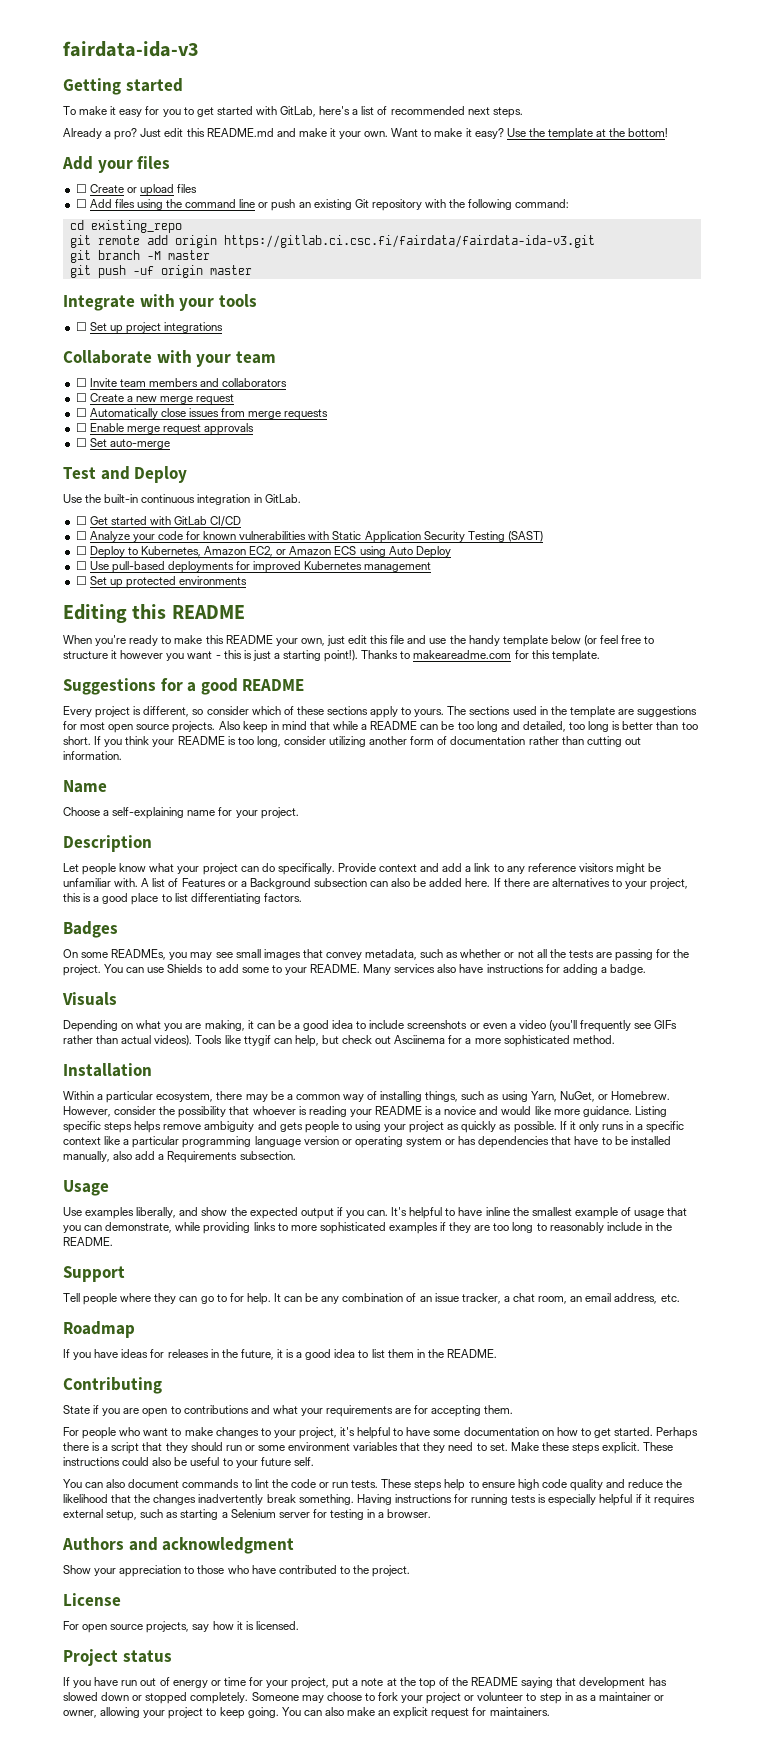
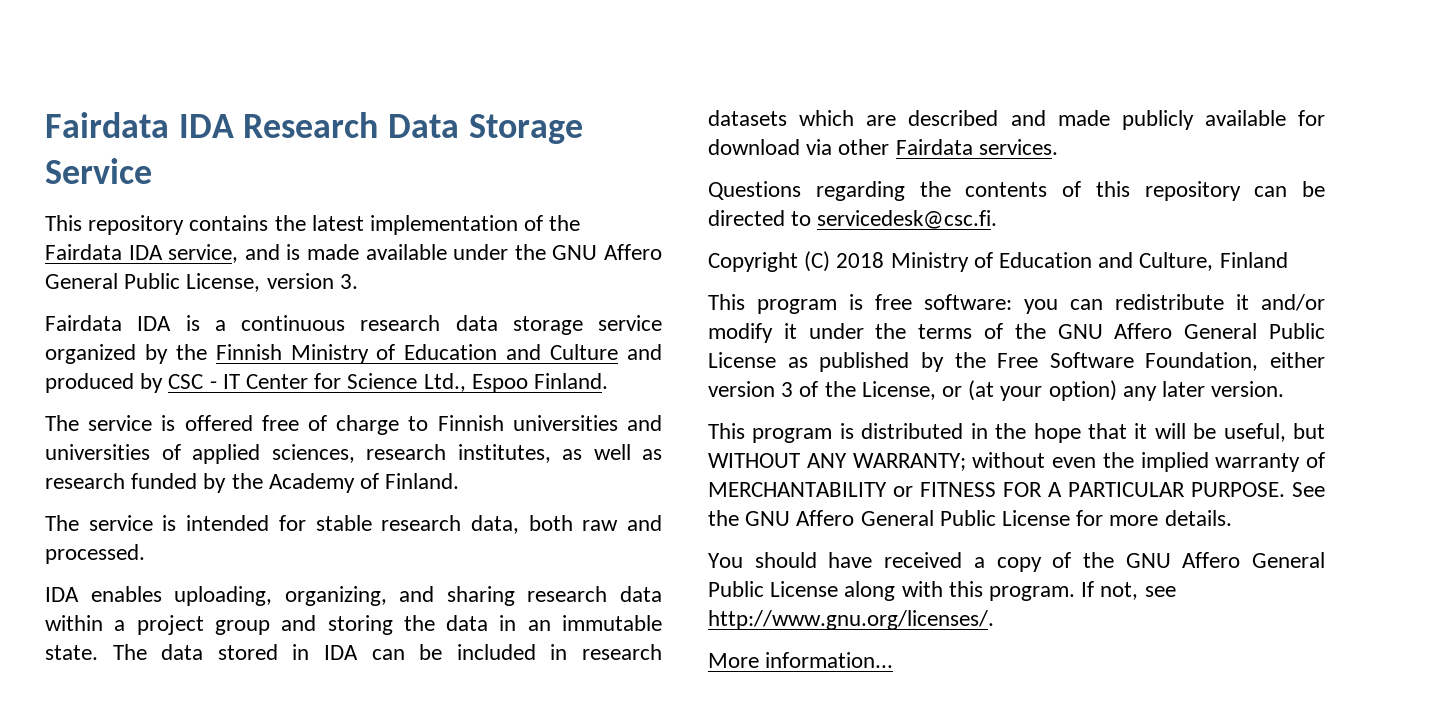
[63,41,199,57] [63,78,183,95] [63,106,523,118] [63,128,669,140] [62,156,171,173] [75,184,198,196] [75,199,570,211] [69,220,182,233] [69,235,595,248] [69,250,210,263] [69,265,252,278] [63,294,257,311] [75,322,224,334] [63,350,276,367] [75,378,288,387] [75,393,235,405] [75,408,329,420] [75,423,255,435] [75,438,170,449] [63,466,188,483] [63,494,301,505] [75,516,242,527] [75,531,543,543] [75,546,451,558] [75,561,432,573] [75,576,248,588] [63,604,245,623] [63,635,655,647] [63,650,600,662] [63,678,305,695] [63,706,698,718] [63,721,698,733] [63,736,641,747] [63,751,122,760] [63,780,107,793] [63,807,299,819] [63,835,152,852] [63,863,662,875] [63,878,689,890] [63,893,302,905] [63,921,118,938] [63,949,690,961] [63,964,646,976] [62,992,117,1006] [63,1020,678,1032] [63,1035,615,1047] [63,1063,152,1077] [63,1091,670,1103] [63,1106,667,1118] [63,1121,685,1133] [63,1136,671,1148] [63,1151,296,1163] [63,1180,109,1196] [63,1207,688,1219] [63,1222,672,1234] [63,1237,113,1246] [63,1266,125,1282] [63,1293,680,1305] [63,1321,135,1338] [63,1349,497,1360] [63,1377,162,1394] [63,1405,514,1417] [63,1427,699,1439] [63,1442,674,1454] [63,1457,314,1468] [63,1479,683,1491] [63,1494,695,1506] [63,1509,432,1521] [62,1537,295,1554] [63,1565,411,1577] [63,1593,121,1606] [63,1621,299,1633] [63,1649,172,1666] [63,1677,667,1689] [63,1692,665,1704] [63,1707,550,1719] fairdata-ida-v3 // Getting started // To make it easy for you to get started with GitLab, here's a list of recommended next steps. // Already a pro? Just edit this README.md and make it your own. Want to make it easy? Use the template at the bottom! // Add your files // ☐ Create or upload files // ☐ Add files using the command line or push an existing Git repository with the following command: // cd existing_repo // git remote add origin https://gitlab.ci.csc.fi/fairdata/fairdata-ida-v3.git // git branch -M master // git push -uf origin master // Integrate with your tools // ☐ Set up project integrations // Collaborate with your team // ☐ Invite team members and collaborators // ☐ Create a new merge request // ☐ Automatically close issues from merge requests // ☐ Enable merge request approvals // ☐ Set auto-merge // Test and Deploy // Use the built-in continuous integration in GitLab. // ☐ Get started with GitLab CI/CD // ☐ Analyze your code for known vulnerabilities with Static Application Security Testing (SAST) // ☐ Deploy to Kubernetes, Amazon EC2, or Amazon ECS using Auto Deploy // ☐ Use pull-based deployments for improved Kubernetes management // ☐ Set up protected environments // Editing this README // When you're ready to make this README your own, just edit this file and use the handy template below (or feel free to structure it however you want - this is just a starting point!). Thanks to makeareadme.com for this template. // Suggestions for a good README // Every project is different, so consider which of these sections apply to yours. The sections used in the template are suggestions for most open source projects. Also keep in mind that while a README can be too long and detailed, too long is better than too short. If you think your README is too long, consider utilizing another form of documentation rather than cutting out information. // Name // Choose a self-explaining name for your project. // Description // Let people know what your project can do specifically. Provide context and add a link to any reference visitors might be unfamiliar with. A list of Features or a Background subsection can also be added here. If there are alternatives to your project, this is a good place to list differentiating factors. // Badges // On some READMEs, you may see small images that convey metadata, such as whether or not all the tests are passing for the project. You can use Shields to add some to your README. Many services also have instructions for adding a badge. // Visuals // Depending on what you are making, it can be a good idea to include screenshots or even a video (you'll frequently see GIFs rather than actual videos). Tools like ttygif can help, but check out Asciinema for a more sophisticated method. // Installation // Within a particular ecosystem, there may be a common way of installing things, such as using Yarn, NuGet, or Homebrew. However, consider the possibility that whoever is reading your README is a novice and would like more guidance. Listing specific steps helps remove ambiguity and gets people to using your project as quickly as possible. If it only runs in a specific context like a particular programming language version or operating system or has dependencies that have to be installed manually, also add a Requirements subsection. // Usage // Use examples liberally, and show the expected output if you can. It's helpful to have inline the smallest example of usage that you can demonstrate, while providing links to more sophisticated examples if they are too long to reasonably include in the README. // Support // Tell people where they can go to for help. It can be any combination of an issue tracker, a chat room, an email address, etc. // Roadmap // If you have ideas for releases in the future, it is a good idea to list them in the README. // Contributing // State if you are open to contributions and what your requirements are for accepting them. // For people who want to make changes to your project, it's helpful to have some documentation on how to get started. Perhaps there is a script that they should run or some environment variables that they need to set. Make these steps explicit. These instructions could also be useful to your future self. // You can also document commands to lint the code or run tests. These steps help to ensure high code quality and reduce the likelihood that the changes inadvertently break something. Having instructions for running tests is especially helpful if it requires external setup, such as starting a Selenium server for testing in a browser. // Authors and acknowledgment // Show your appreciation to those who have contributed to the project. // License // For open source projects, say how it is licensed. // Project status // If you have run out of energy or time for your project, put a note at the top of the README saying that development has slowed down or stopped completely. Someone may choose to fork your project or volunteer to step in as a maintainer or owner, allowing your project to keep going. You can also make an explicit request for maintainers. -> [45,112,583,144] [45,158,152,184] [45,215,581,235] [45,244,663,263] [45,273,358,292] [45,315,662,335] [45,344,663,364] [45,373,609,393] [45,415,662,435] [45,444,662,464] [45,473,460,493] [45,515,662,534] [45,544,145,564] [45,586,662,606] [45,615,663,635] [45,644,663,660] [708,110,1325,130] [708,139,1058,155] [708,181,1325,201] [708,210,998,229] [708,251,1288,272] [708,294,1325,314] [708,323,1325,343] [708,352,1325,372] [708,380,1285,401] [708,423,1325,443] [708,452,1325,472] [708,482,1325,497] [708,510,1232,526] [708,552,1325,572] [708,581,1176,601] [708,610,994,630] [708,652,894,668] Fairdata IDA Research Data Storage Service // This repository contains the latest implementation of the Fairdata IDA service, and is made available under the GNU Affero General Public License, version 3. // Fairdata IDA is a continuous research data storage service organized by the Finnish Ministry of Education and Culture and produced by CSC - IT Center for Science Ltd., Espoo Finland. // The service is offered free of charge to Finnish universities and universities of applied sciences, research institutes, as well as research funded by the Academy of Finland. // The service is intended for stable research data, both raw and processed. // IDA enables uploading, organizing, and sharing research data within a project group and storing the data in an immutable state. The data stored in IDA can be included in research datasets which are described and made publicly available for download via other Fairdata services. // Questions regarding the contents of this repository can be directed to servicedesk@csc.fi. // Copyright (C) 2018 Ministry of Education and Culture, Finland // This program is free software: you can redistribute it and/or modify it under the terms of the GNU Affero General Public License as published by the Free Software Foundation, either version 3 of the License, or (at your option) any later version. // This program is distributed in the hope that it will be useful, but WITHOUT ANY WARRANTY; without even the implied warranty of MERCHANTABILITY or FITNESS FOR A PARTICULAR PURPOSE. See the GNU Affero General Public License for more details. // You should have received a copy of the GNU Affero General Public License along with this program. If not, see http://www.gnu.org/licenses/. // More information...

